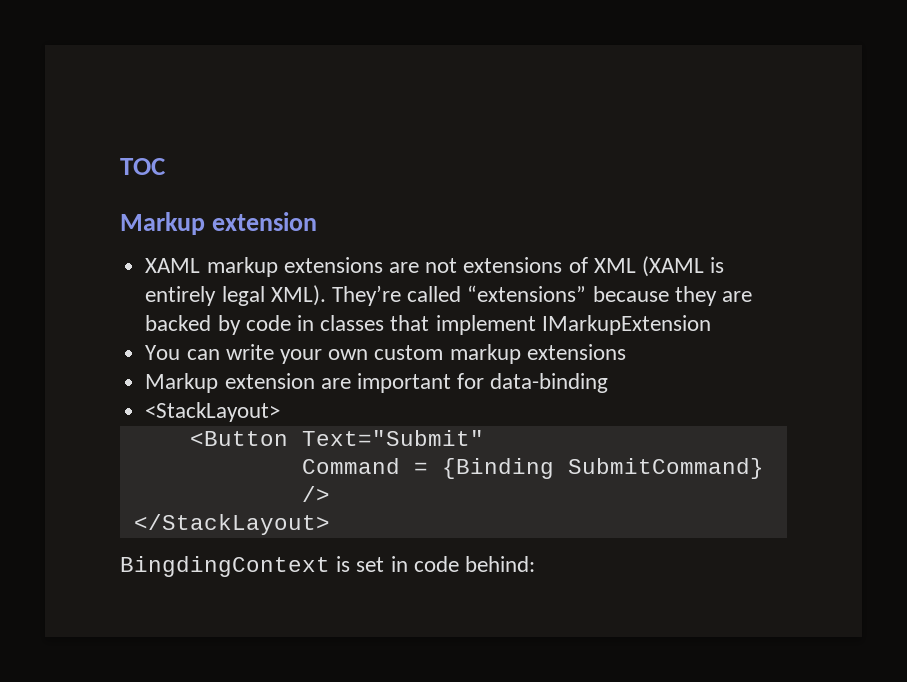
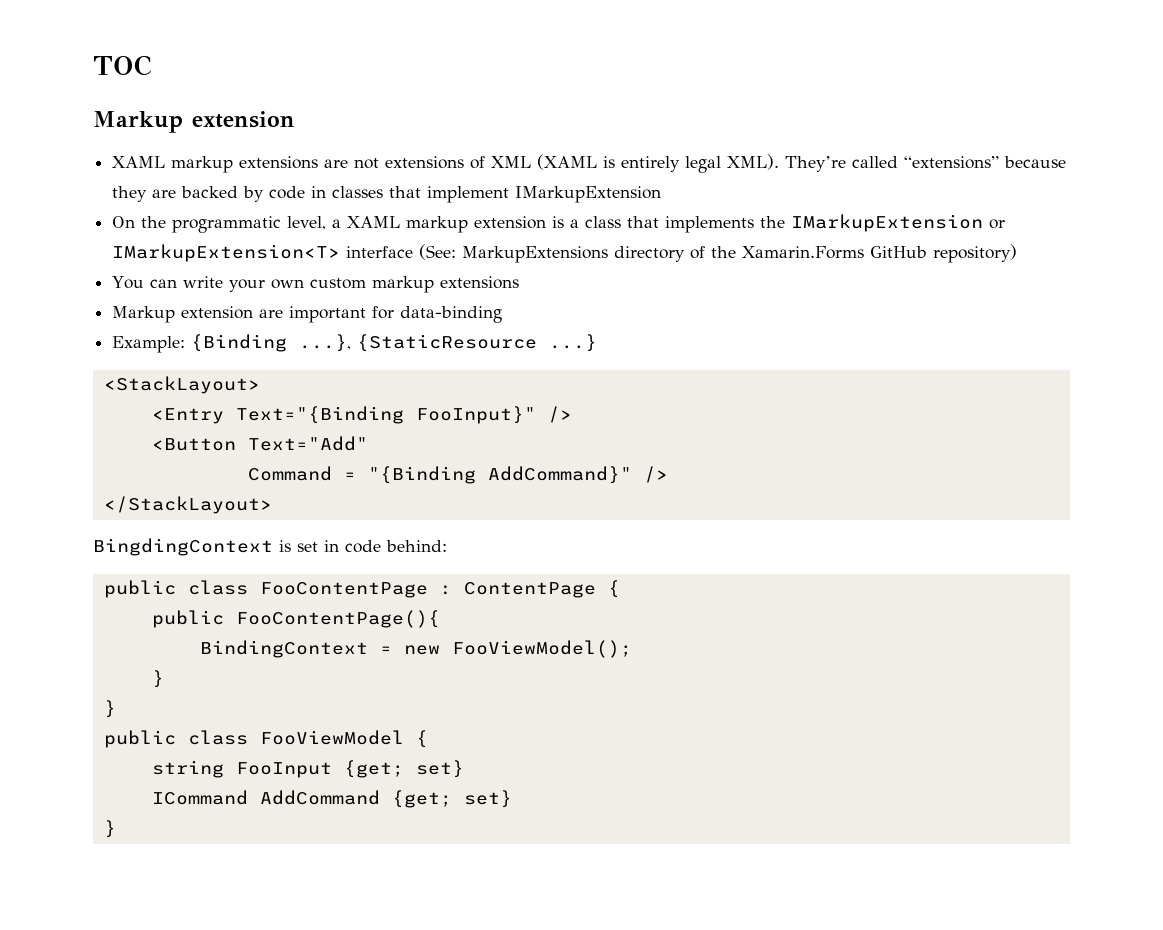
(711, 325) none -> [112,214,1006,233] [112,244,1018,263] // On the programmatic level, a XAML markup extension is a class that implements the IMarkupExtension or IMarkupExtension<T> interface (See: MarkupExtensions directory of the Xamarin.Forms GitHub repository)
[145,402,281,422] <StackLayout> -> [112,334,598,353] [103,376,260,394] [151,406,572,424] Example: {Binding ...}, {StaticResource ...} // <StackLayout> // <Entry Text="{Binding FooInput}" />
[301,430,484,446] Text="Submit" -> [247,436,368,451] Text="Add"
[441,458,764,479] {Binding SubmitCommand} -> [367,466,632,484] "{Binding AddCommand}"
(536, 564) none -> [103,580,620,598] [151,610,440,628] [199,640,632,658] [151,670,164,688] [103,700,116,718] [103,730,428,748] [151,760,464,778] [151,790,512,808] [103,820,116,838] // public class FooContentPage : ContentPage { // public FooContentPage(){ // BindingContext = new FooViewModel(); // } // } // public class FooViewModel { // string FooInput {get; set} // ICommand AddCommand {get; set} // }

